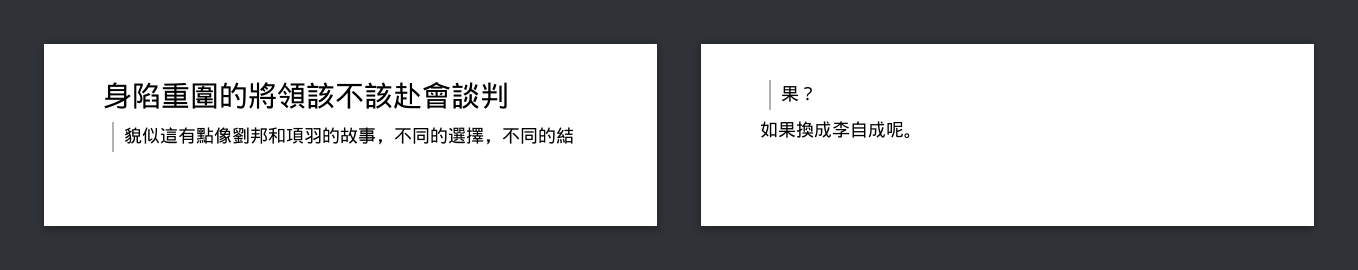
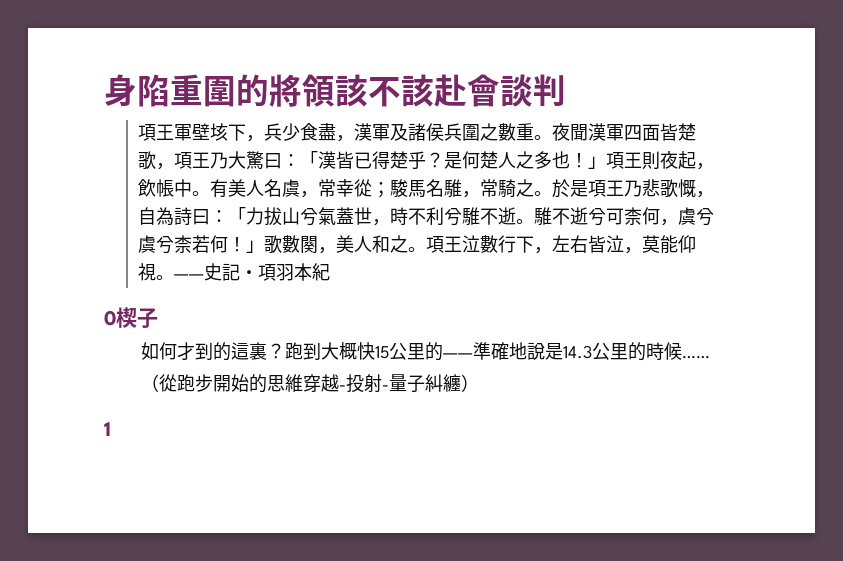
[124,127,575,145] [781,86,818,102] [760,121,922,139] 貌似這有點像劉邦和項羽的故事，不同的選擇，不同的結果？ // 如果換成李自成呢。 -> [138,123,697,142] [138,151,715,170] [138,179,715,198] [138,207,715,226] [138,235,697,254] [138,263,331,281] [104,307,158,329] [140,342,710,361] [140,374,479,393] [104,422,111,436] 項王軍壁垓下，兵少食盡，漢軍及諸侯兵圍之數重。夜聞漢軍四面皆楚歌，項王乃大驚曰：「漢皆已得楚乎？是何楚人之多也！」項王則夜起，飲帳中。有美人名虞，常幸從；駿馬名騅，常騎之。於是項王乃悲歌慨，自為詩曰：「力拔山兮氣蓋世，時不利兮騅不逝。騅不逝兮可柰何，虞兮虞兮柰若何！」歌數闋，美人和之。項王泣數行下，左右皆泣，莫能仰視。——史記・項羽本紀 // 0楔子 // 如何才到的這裏？跑到大概快15公里的——準確地說是14.3公里的時候…… // （從跑步開始的思維穿越-投射-量子糾纏） // 1

